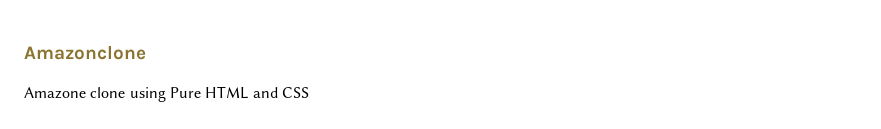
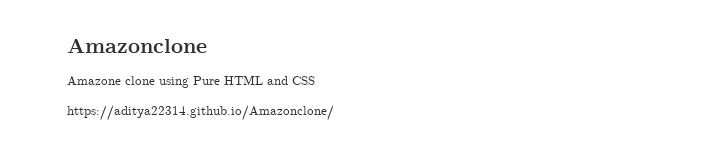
(309, 92) none -> [67,105,334,121] // https://aditya22314.github.io/Amazonclone/

